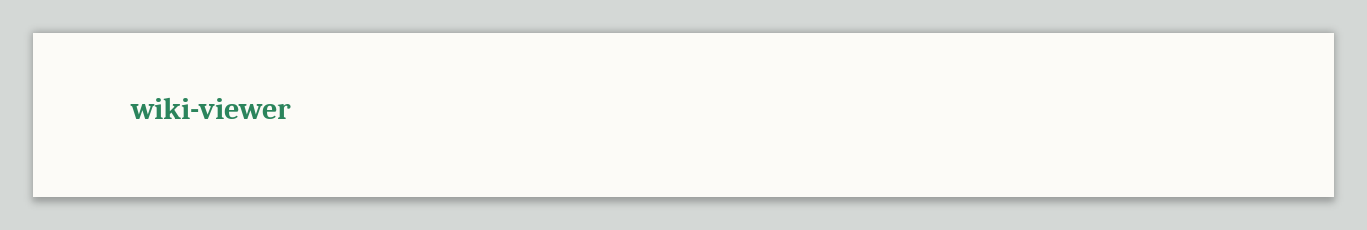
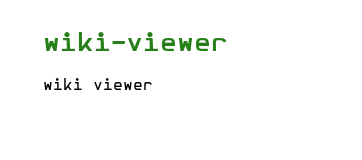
(291, 108) none -> [43,78,153,90] // wiki viewer

